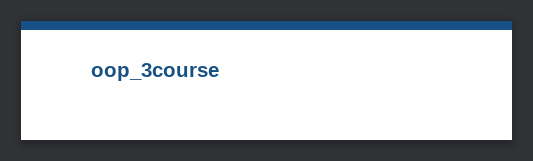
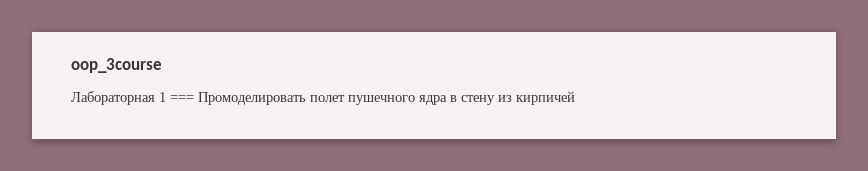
(219, 72) none -> [71,91,575,105] // Лабораторная 1 === Промоделировать полет пушечного ядра в стену из кирпичей

